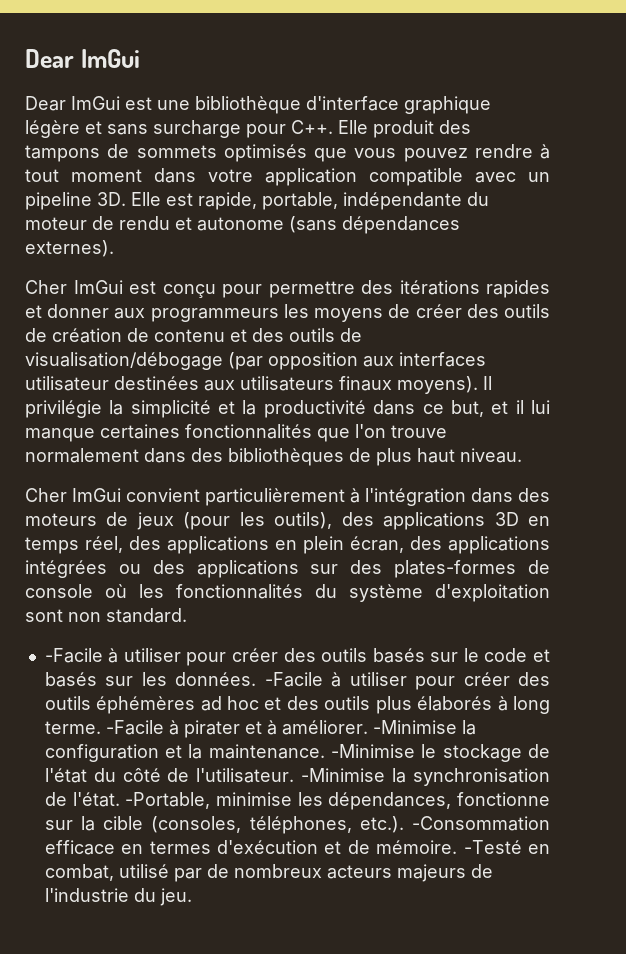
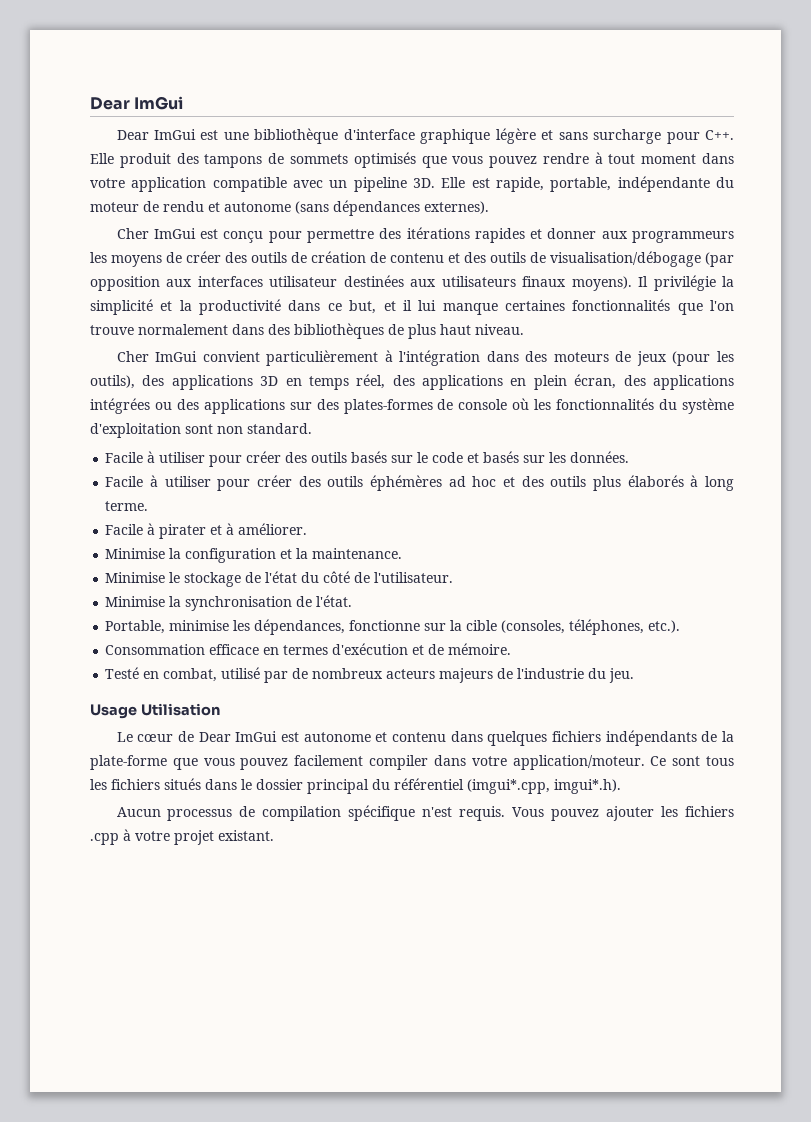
[44,648,103,663] -Facile -> [105,452,144,463] Facile
[264,672,323,687] -Facile -> [105,476,144,487] // Facile
[105,720,164,735] -Facile -> [105,524,144,535] // Facile
[372,720,457,734] -Minimise -> [105,548,166,559] // Minimise
[331,744,416,758] -Minimise -> [105,572,166,583] // Minimise
[301,768,386,782] -Minimise -> [105,596,166,607] // Minimise
[125,792,211,809] -Portable, -> [105,620,166,634] // Portable,
[412,816,550,831] -Consommation -> [105,644,206,655] // Consommation
[463,840,522,854] -Testé -> [105,667,140,679] // Testé
(192, 897) none -> [90,703,220,719] [116,730,734,746] [90,755,735,770] [90,778,621,794] [116,805,735,821] [90,829,274,845] // Usage Utilisation // Le cœur de Dear ImGui est autonome et contenu dans quelques fichiers indépendants de la plate-forme que vous pouvez facilement compiler dans votre application/moteur. Ce sont tous les fichiers situés dans le dossier principal du référentiel (imgui*.cpp, imgui*.h). // Aucun processus de compilation spécifique n'est requis. Vous pouvez ajouter les fichiers .cpp à votre projet existant.

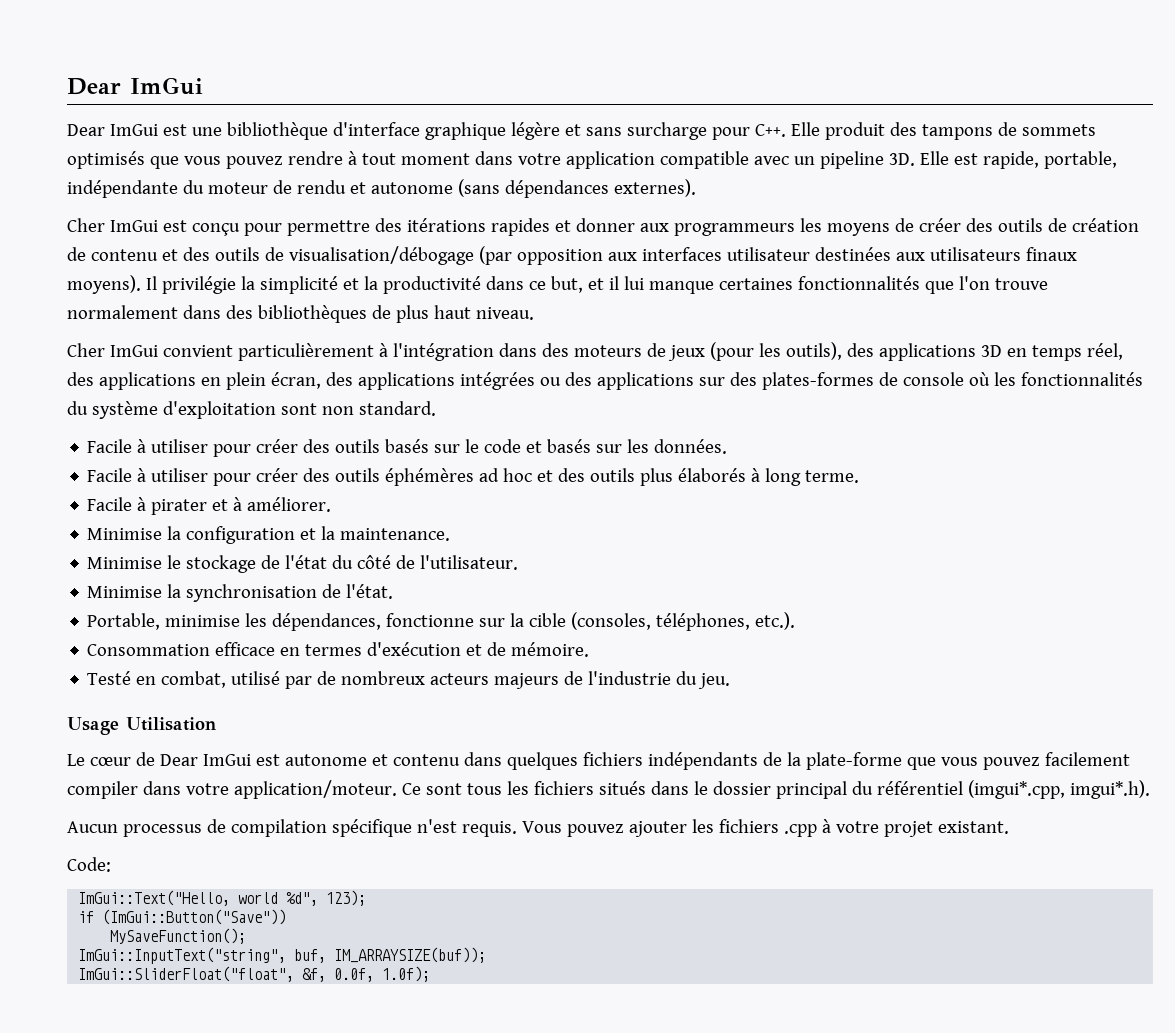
(274, 835) none -> [67,857,111,872] [78,890,367,906] [78,909,287,925] [110,928,247,944] [78,947,487,964] [78,966,431,982] // Code: // ImGui::Text("Hello, world %d", 123); // if (ImGui::Button("Save")) // MySaveFunction(); // ImGui::InputText("string", buf, IM_ARRAYSIZE(buf)); // ImGui::SliderFloat("float", &f, 0.0f, 1.0f);

